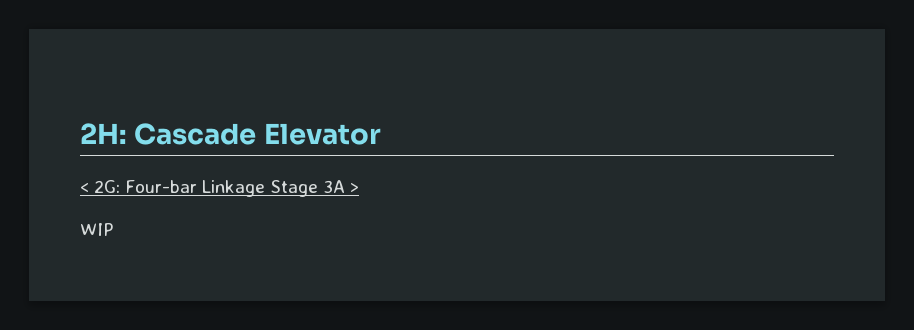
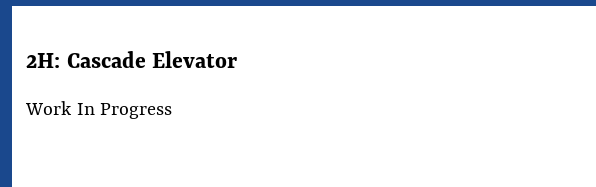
[80,180,359,197] [80,223,113,236] < 2G: Four-bar Linkage Stage 3A > // WIP -> [25,101,173,119] Work In Progress

